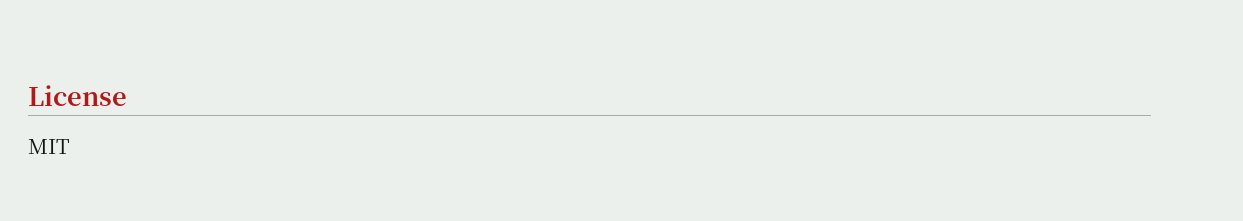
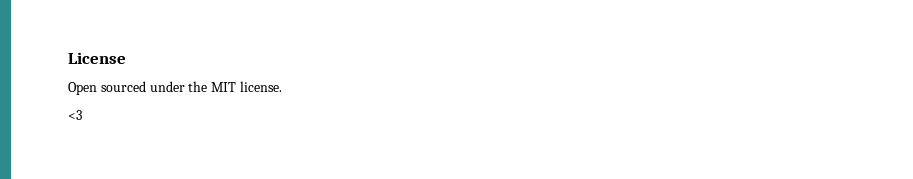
[28,139,70,154] MIT -> [68,81,282,95] [68,110,82,120] Open sourced under the MIT license. // <3

